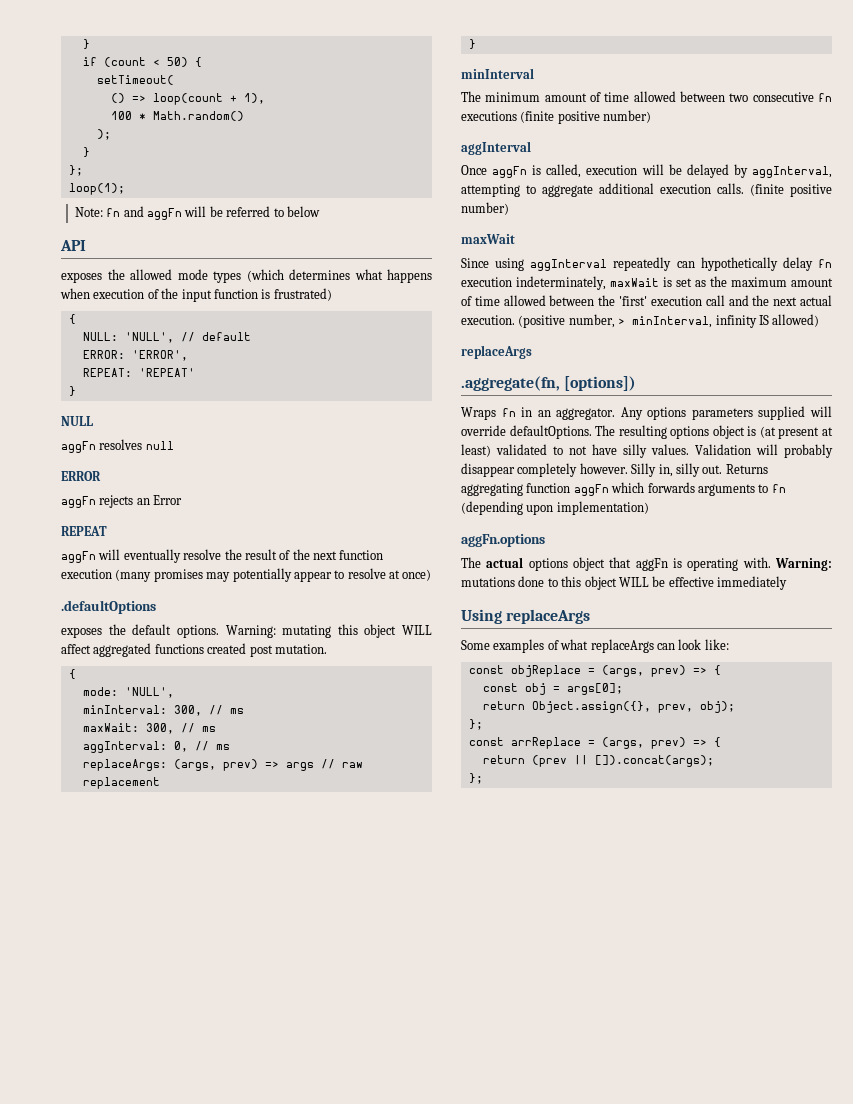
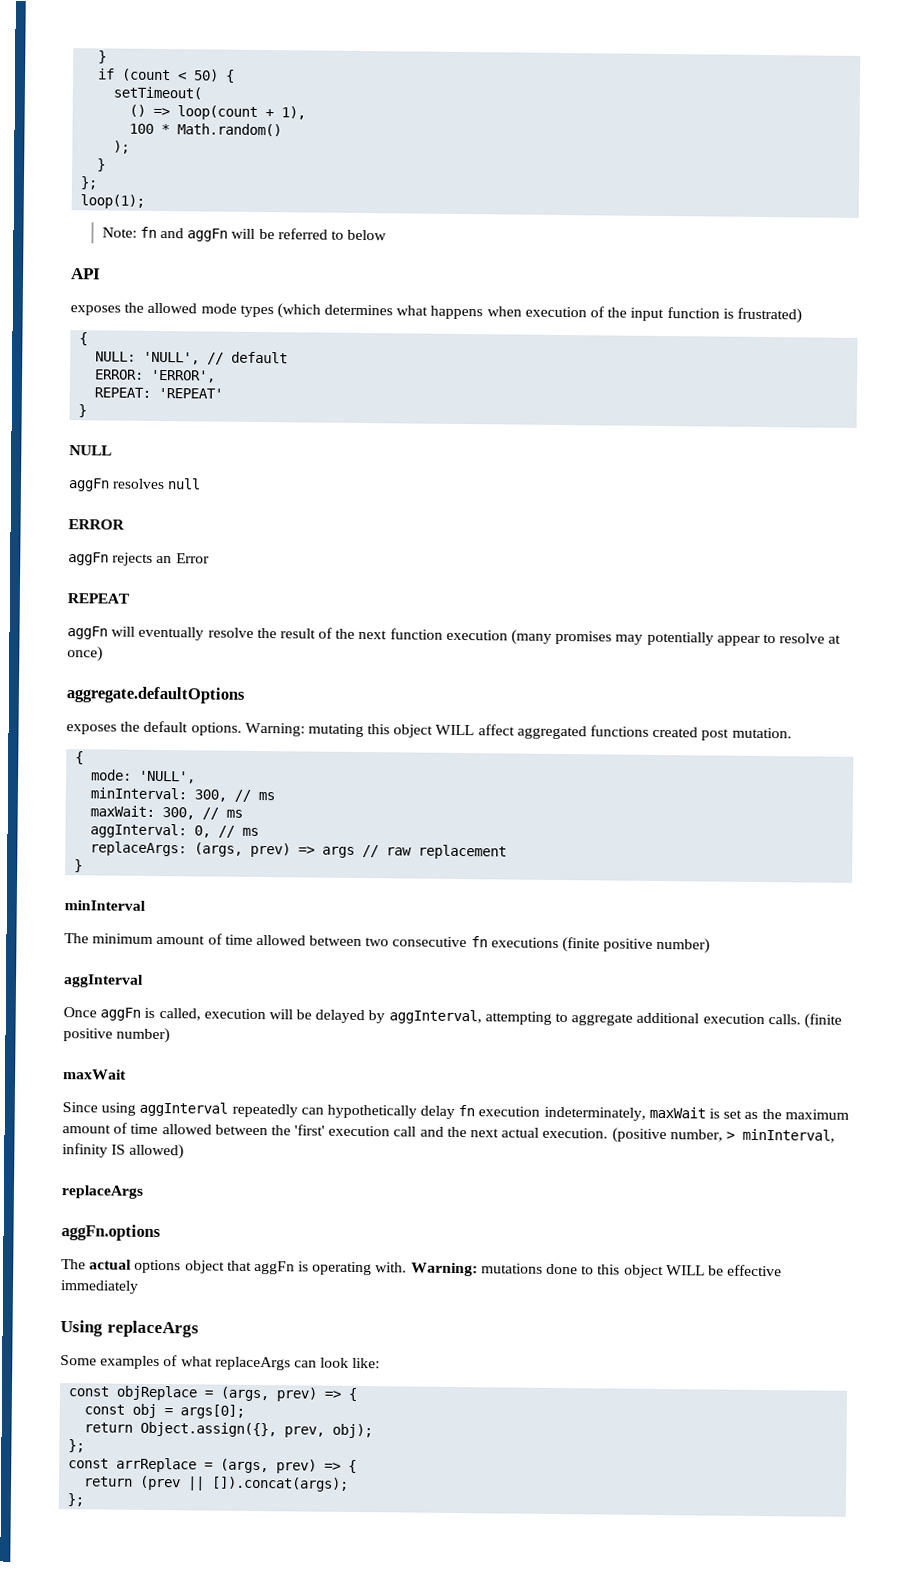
[61,600,156,614] .defaultOptions -> [66,686,245,704] aggregate.defaultOptions
[461,376,637,391] [461,406,832,420] [461,425,833,439] [461,444,833,458] [461,463,768,477] [461,482,786,496] [461,501,649,515] // .aggregate(fn, [options]) // Wraps fn in an aggregator. Any options parameters supplied will override defaultOptions. The resulting options object is (at present at least) validated to not have silly values. Validation will probably disappear completely however. Silly in, silly out. Returns aggregating function aggFn which forwards arguments to fn (depending upon implementation) -> (144, 1192) none

